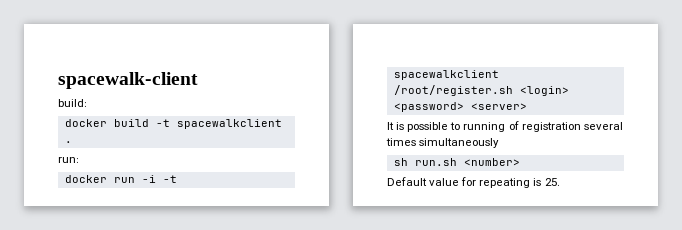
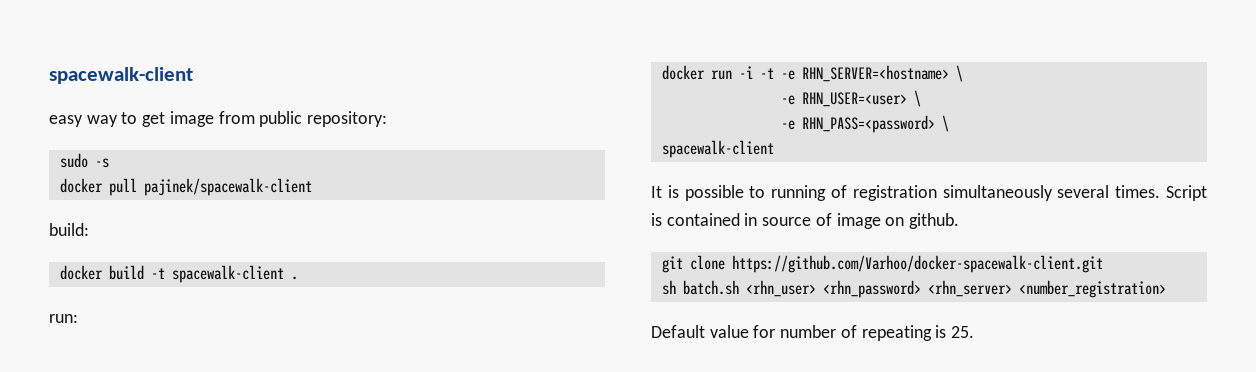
[58,72,198,89] spacewalk-client -> [49,67,193,84] [49,111,388,127] [59,153,109,168] [59,178,312,196] spacewalk-client // easy way to get image from public repository: // sudo -s // docker pull pajinek/spacewalk-client
[176,119,282,129] spacewalkclient -> [171,265,284,283] spacewalk-client
[393,70,499,80] [393,85,569,96] [393,102,527,112] spacewalkclient /root/register.sh <login> <password> <server> -> [780,65,963,82] [780,90,921,107] [780,115,949,133] [661,140,774,158] -e RHN_SERVER=<hostname> \ // -e RHN_USER=<user> \ // -e RHN_PASS=<password> \ // spacewalk-client
[583,122,623,130] [386,138,500,148] [393,158,520,166] several times simultaneously // sh run.sh <number> -> [942,185,1207,201] [651,213,960,229] [661,255,1103,273] [661,280,1166,298] simultaneously several times. Script is contained in source of image on github. // git clone https://github.com/Varhoo/docker-spacewalk-client.git // sh batch.sh <rhn_user> <rhn_password> <rhn_server> <number_registration>
(477, 181) none -> [780,325,857,338] number of

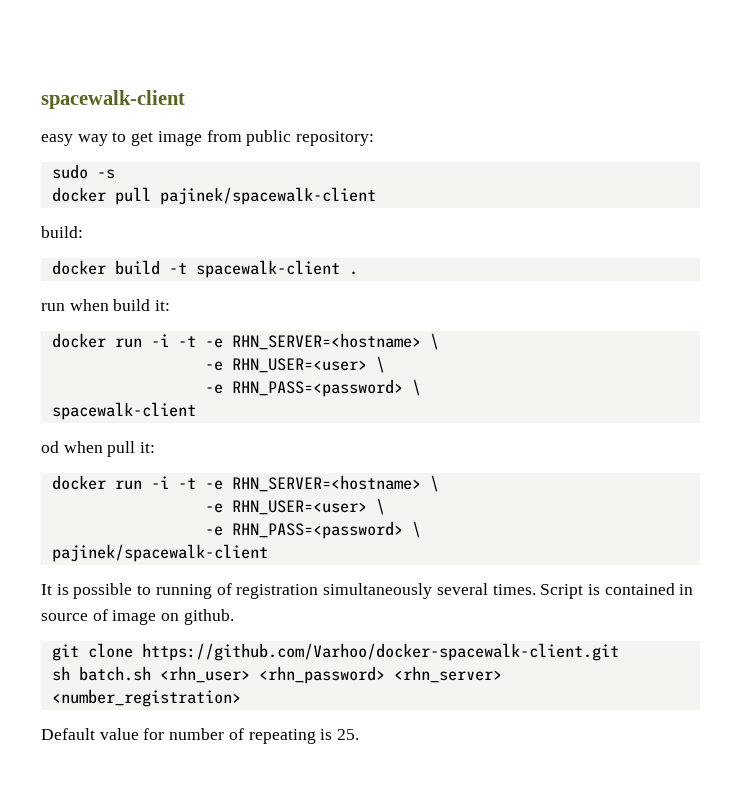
[49,314,78,323] run: -> [41,299,171,311] run when build it:
(774, 149) none -> [41,441,156,457] [51,475,439,492] [204,498,385,515] [204,521,421,539] [51,544,268,562] // od when pull it: // docker run -i -t -e RHN_SERVER=<hostname> \ // -e RHN_USER=<user> \ // -e RHN_PASS=<password> \ // pajinek/spacewalk-client

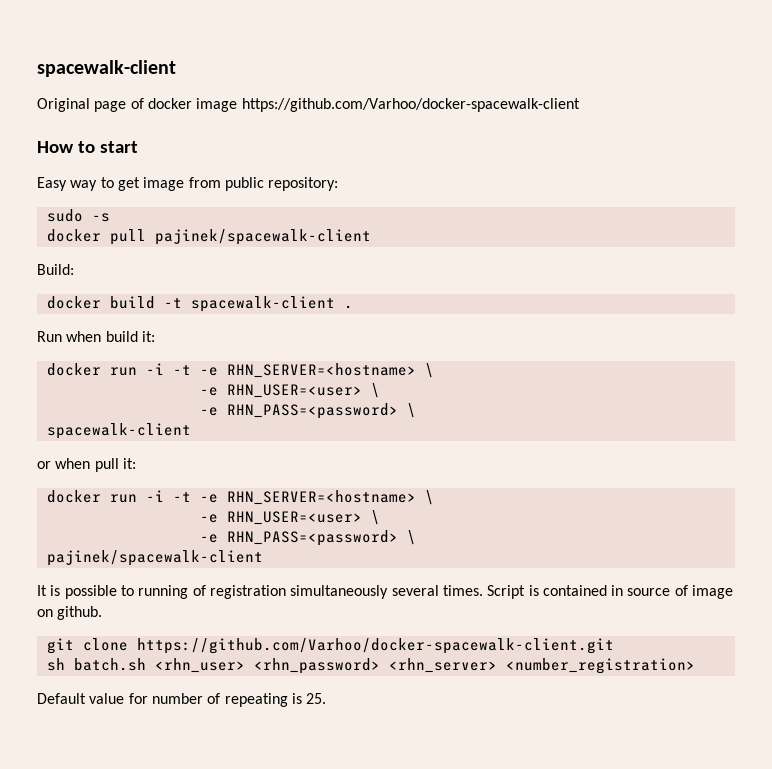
[41,90,185,109] [41,134,73,146] spacewalk-client // easy -> [37,60,176,77] [37,98,580,112] [37,141,138,153] [37,177,67,191] spacewalk-client // Original page of docker image https://github.com/Varhoo/docker-spacewalk-client // How to start // Easy
[41,226,83,238] build: -> [37,264,74,275] Build:
[41,303,65,311] run -> [37,331,62,342] Run
[41,441,59,453] od -> [37,461,51,469] or

